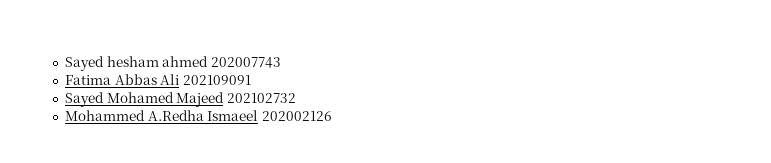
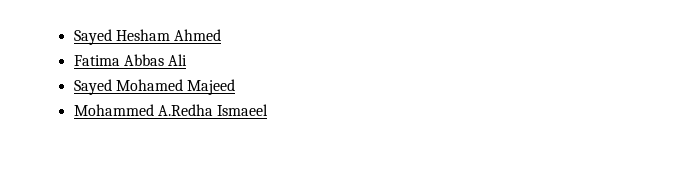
[64,56,281,71] Sayed hesham ahmed 202007743 -> [73,29,222,45] Sayed Hesham Ahmed
[182,75,251,85] 202109091 -> (188, 60) none
[226,93,296,103] 202102732 -> (236, 87) none
[261,111,332,121] 202002126 -> (269, 110) none

